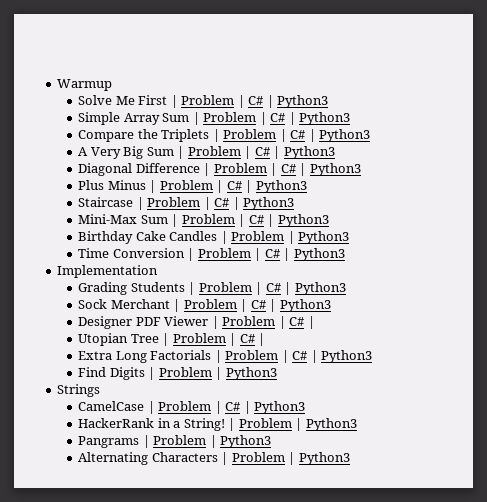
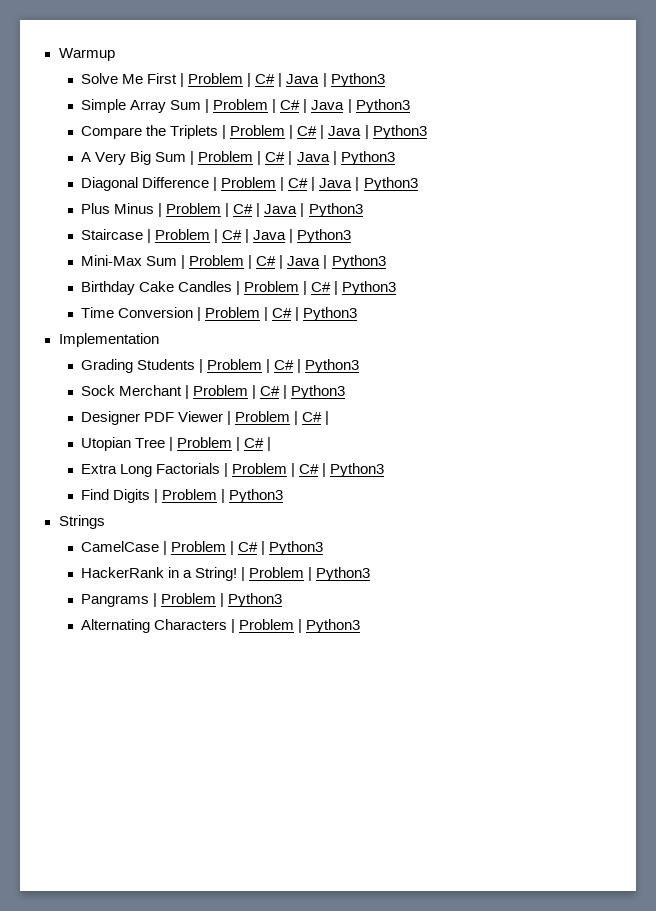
(274, 101) none -> [286,73,327,87] Java |
(296, 118) none -> [311,99,352,113] Java |
(316, 135) none -> [328,125,369,139] Java |
(281, 152) none -> [296,151,337,165] Java |
(307, 169) none -> [319,177,360,191] Java |
(253, 186) none -> [264,203,305,217] Java |
(240, 203) none -> [253,229,294,243] Java |
(275, 220) none -> [287,255,328,269] Java |
(295, 237) none -> [311,281,339,295] C# |

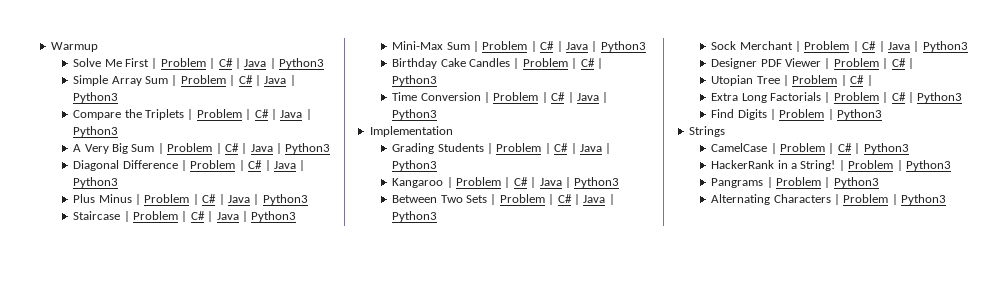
(300, 314) none -> [576,92,609,103] Java |
(302, 366) none -> [579,143,612,154] [392,160,438,171] [392,177,620,188] [392,194,615,205] Java | Python3 // Kangaroo | Problem | C# | Java | Python3 // Between Two Sets | Problem | C# | Java |
(288, 392) none -> [887,41,920,52] Java |

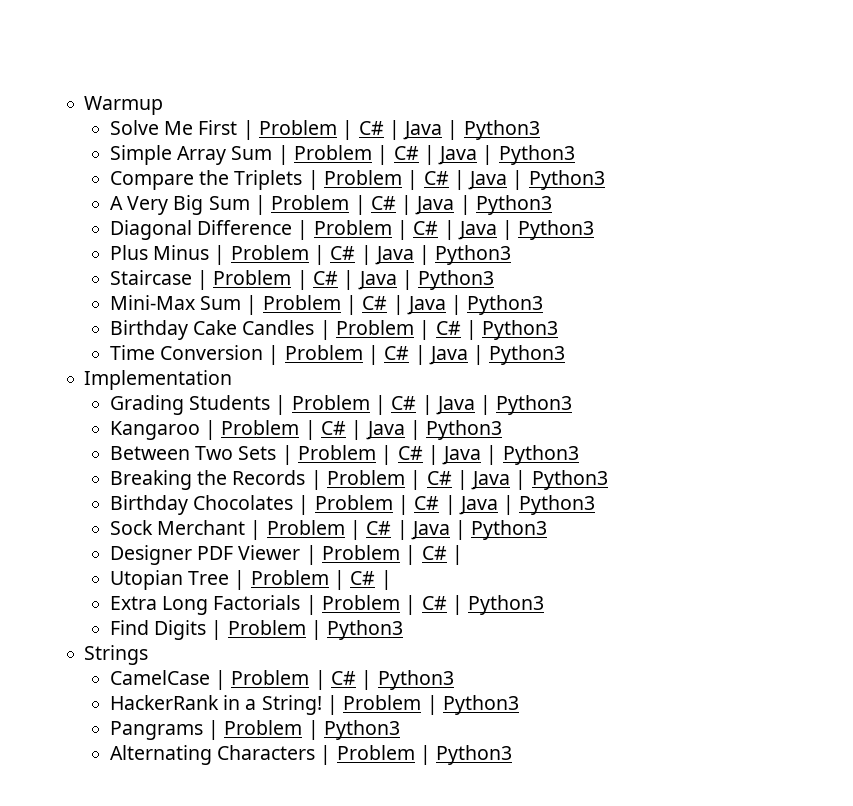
(438, 216) none -> [109,470,608,490] [109,495,596,515] // Breaking the Records | Problem | C# | Java | Python3 // Birthday Chocolates | Problem | C# | Java | Python3

